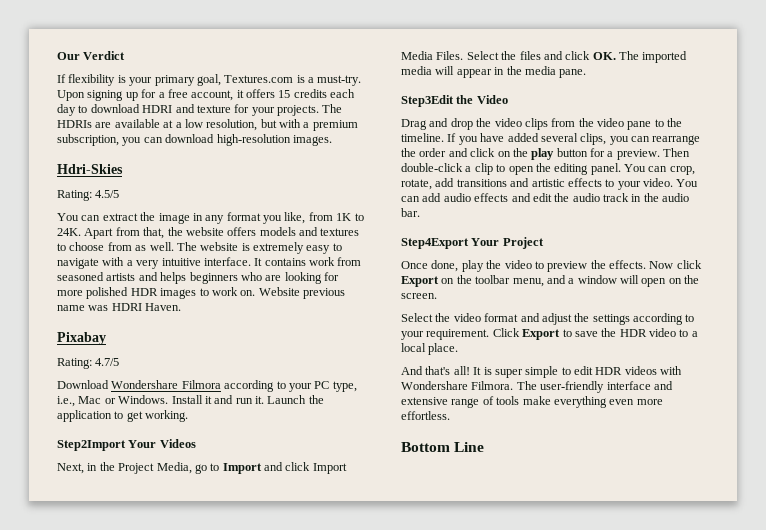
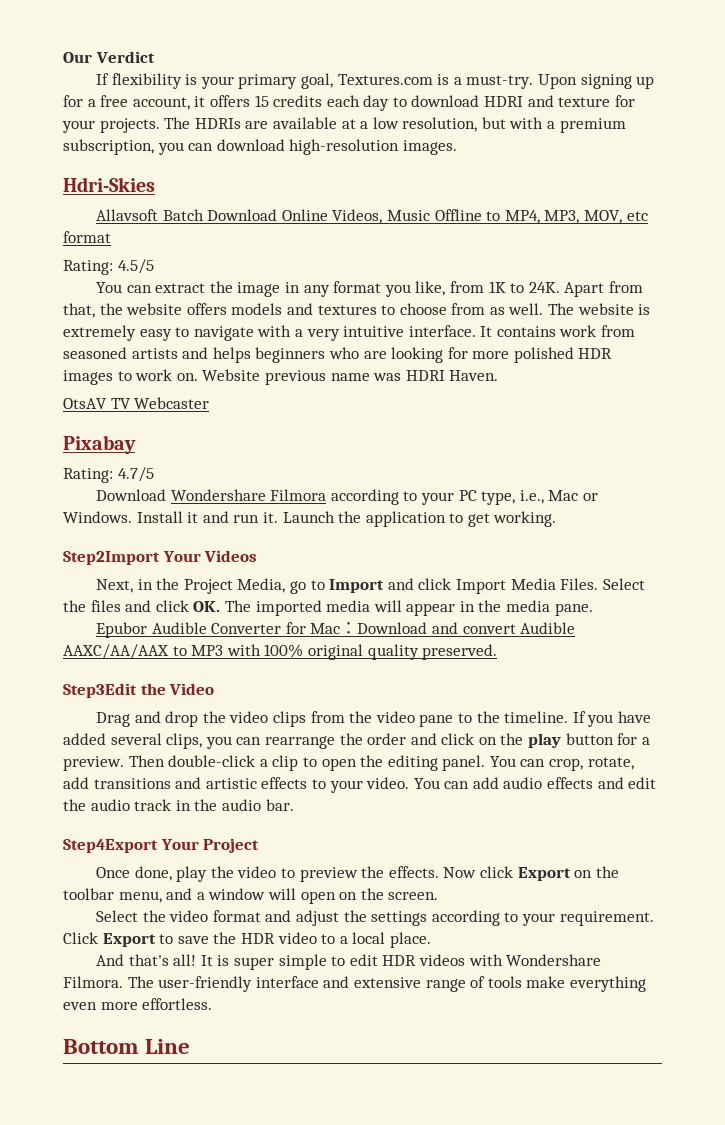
(123, 169) none -> [96,209,648,224] [63,231,111,243] // Allavsoft Batch Download Online Videos, Music Offline to MP4, MP3, MOV, etc format
(182, 307) none -> [63,397,210,409] // OtsAV TV Webcaster
(587, 73) none -> [96,622,576,638] [63,644,498,660] // Epubor Audible Converter for Mac：Download and convert Audible AAXC/AA/AAX to MP3 with 100% original quality preserved.

